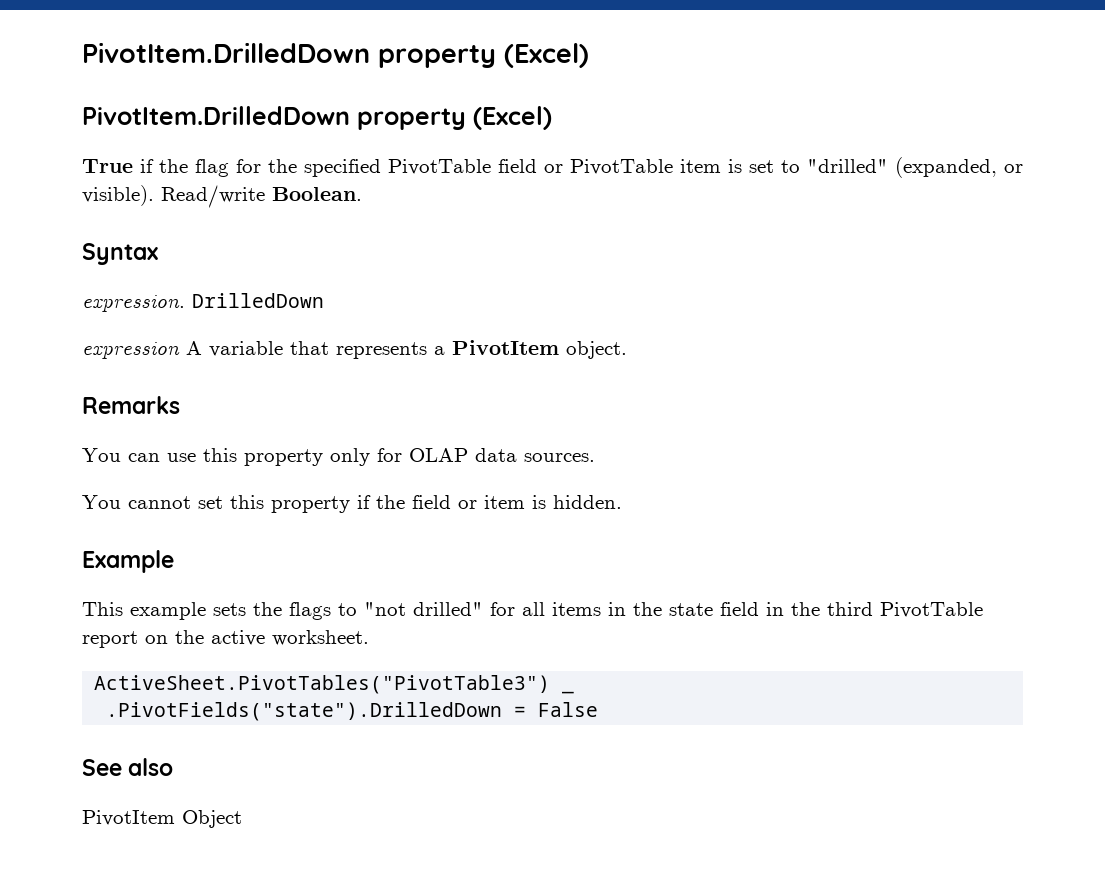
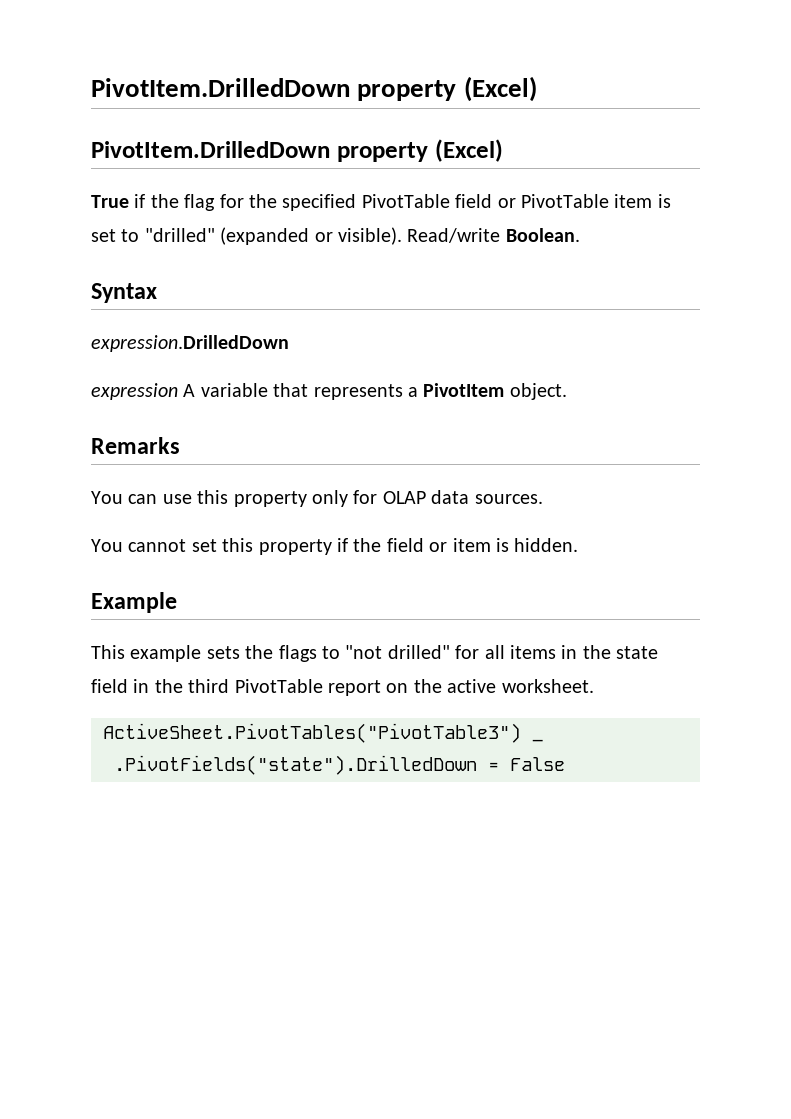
[895,157,997,178] (expanded, -> [220,227,310,245] (expanded
[82,293,324,312] expression. DrilledDown -> [91,335,289,352] expression.DrilledDown
[82,758,174,776] [82,810,242,828] // See also // PivotItem Object -> (565, 764) none

